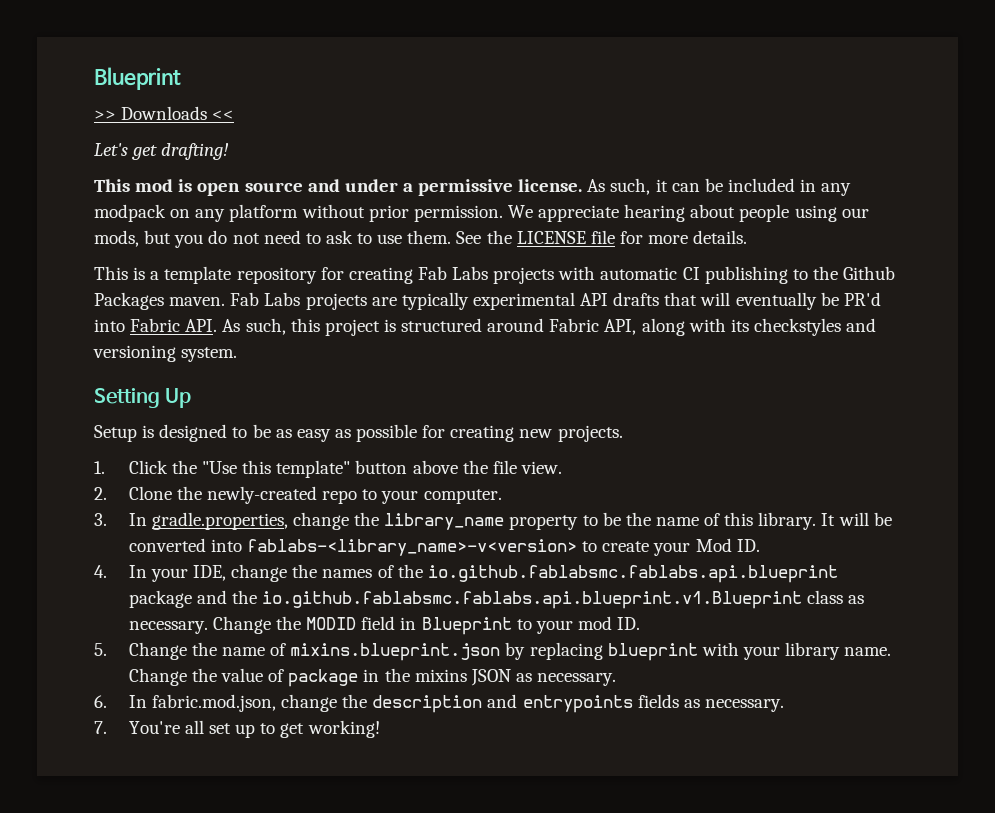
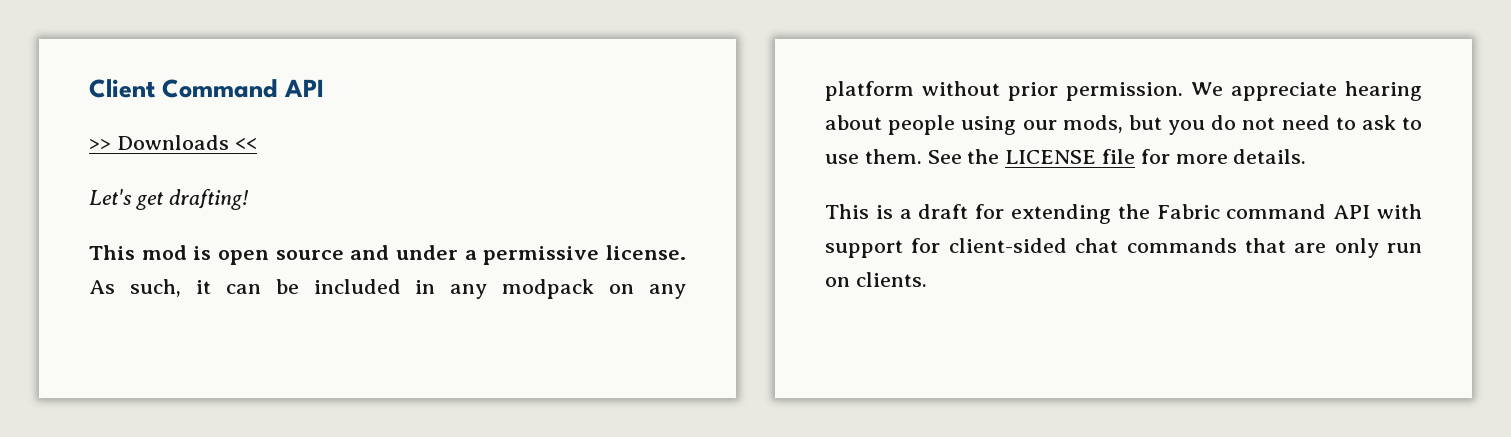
[94,67,181,90] Blueprint -> [89,79,325,98] Client Command API
[164,266,896,284] [94,292,881,310] [94,318,877,336] [93,345,238,362] [94,388,192,408] [94,424,623,442] [94,460,562,478] [94,486,502,504] [94,512,892,530] [128,538,760,556] [94,564,838,583] [128,590,865,609] [128,616,641,635] [94,642,892,661] [128,668,617,687] [94,694,784,713] [94,720,380,738] template repository for creating Fab Labs projects with automatic CI publishing to the Github Packages maven. Fab Labs projects are typically experimental API drafts that will eventually be PR'd into Fabric API. As such, this project is structured around Fabric API, along with its checkstyles and versioning system. // Setting Up // Setup is designed to be as easy as possible for creating new projects. // 1. Click the "Use this template" button above the file view. // 2. Clone the newly-created repo to your computer. // 3. In gradle.properties, change the library_name property to be the name of this library. It will be converted into fablabs-<library_name>-v<version> to create your Mod ID. // 4. In your IDE, change the names of the io.github.fablabsmc.fablabs.api.blueprint package and the io.github.fablabsmc.fablabs.api.blueprint.v1.Blueprint class as necessary. Change the MODID field in Blueprint to your mod ID. // 5. Change the name of mixins.blueprint.json by replacing blueprint with your library name. Change the value of package in the mixins JSON as necessary. // 6. In fabric.mod.json, change the description and entrypoints fields as necessary. // 7. You're all set up to get working! -> [918,204,1422,224] [825,238,1422,258] [825,272,927,287] draft for extending the Fabric command API with support for client-sided chat commands that are only run on clients.

